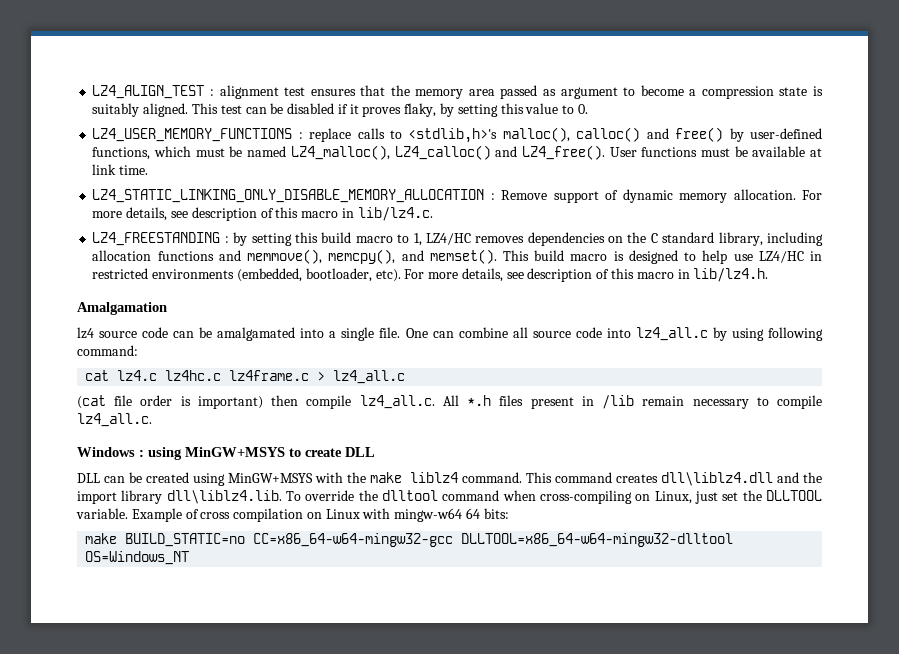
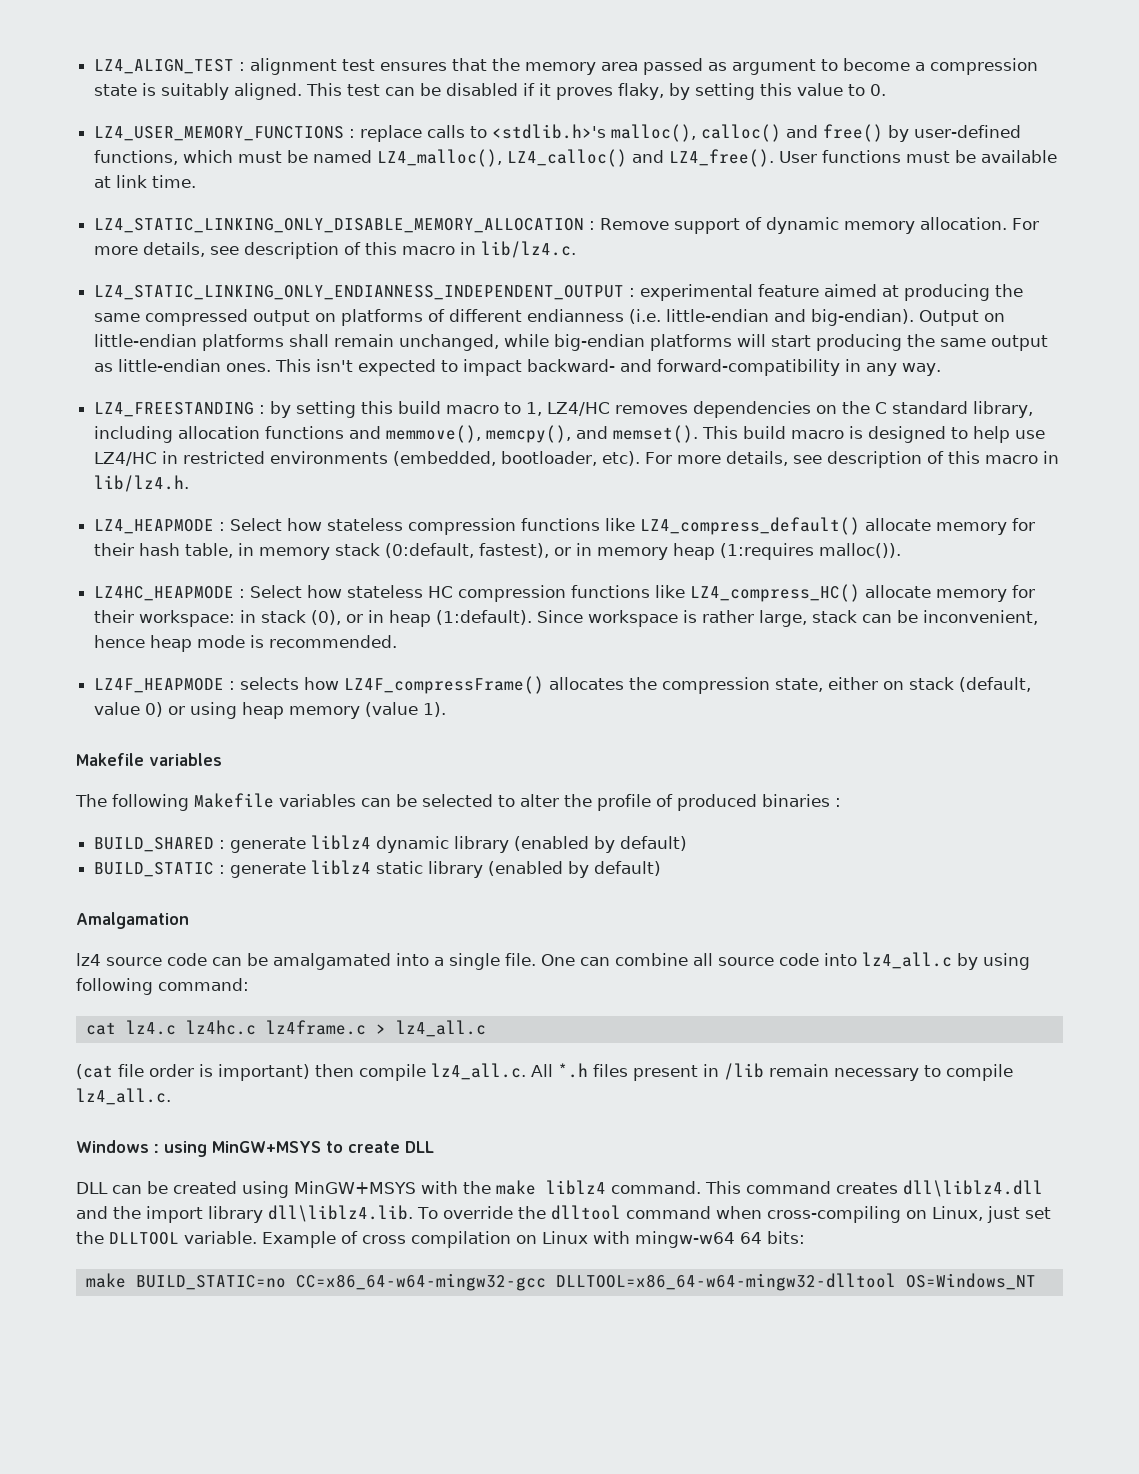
[408,128,498,143] <stdlib,h>'s -> [492,124,607,139] <stdlib.h>'s
(433, 214) none -> [94,284,1024,301] [94,309,1006,326] [94,334,1049,351] [94,359,942,376] // LZ4_STATIC_LINKING_ONLY_ENDIANNESS_INDEPENDENT_OUTPUT : experimental feature aimed at producing the same compressed output on platforms of different endianness (i.e. little-endian and big-endian). Output on little-endian platforms shall remain unchanged, while big-endian platforms will start producing the same output as little-endian ones. This isn't expected to impact backward- and forward-compatibility in any way.
(769, 275) none -> [94,517,1036,535] [94,543,902,560] [94,584,1036,602] [94,610,1039,627] [94,635,398,652] [94,676,1032,694] [94,702,447,719] [76,753,222,766] [75,793,841,811] [94,835,688,853] [94,860,662,878] // LZ4_HEAPMODE : Select how stateless compression functions like LZ4_compress_default() allocate memory for their hash table, in memory stack (0:default, fastest), or in memory heap (1:requires malloc()). // LZ4HC_HEAPMODE : Select how stateless HC compression functions like LZ4_compress_HC() allocate memory for their workspace: in stack (0), or in heap (1:default). Since workspace is rather large, stack can be inconvenient, hence heap mode is recommended. // LZ4F_HEAPMODE : selects how LZ4F_compressFrame() allocates the compression state, either on stack (default, value 0) or using heap memory (value 1). // Makefile variables // The following Makefile variables can be selected to alter the profile of produced binaries : // BUILD_SHARED : generate liblz4 dynamic library (enabled by default) // BUILD_STATIC : generate liblz4 static library (enabled by default)

